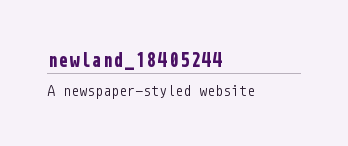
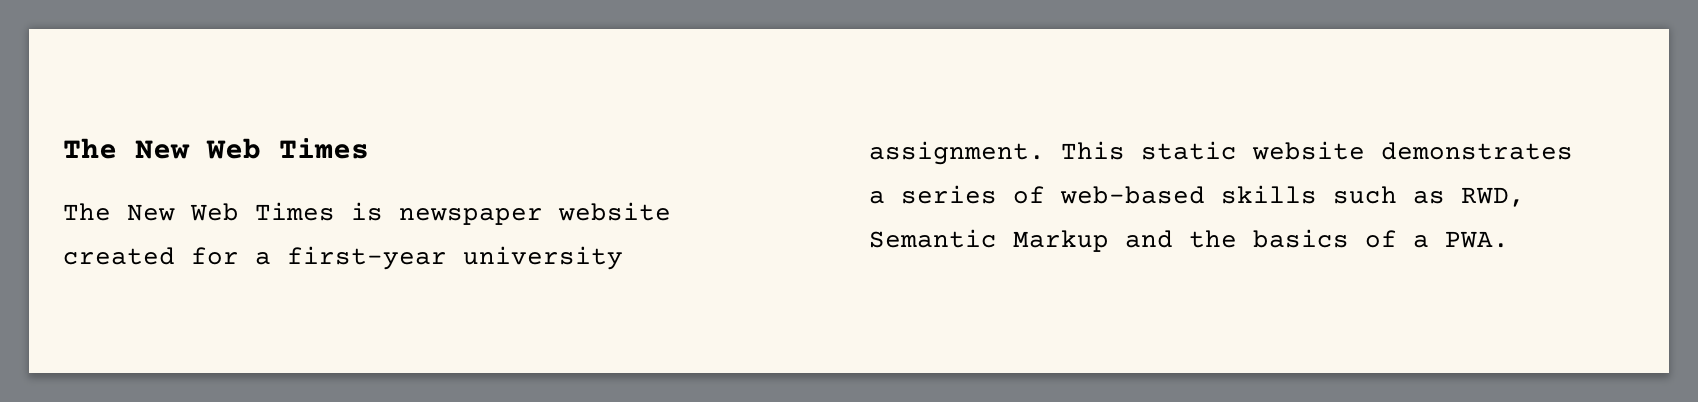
[47,52,223,70] [47,85,255,99] newland_18405244 // A newspaper-styled website -> [63,138,369,159] [63,202,671,225] [63,246,623,270] [869,141,1573,165] [869,185,1525,207] [869,229,1509,252] The New Web Times // The New Web Times is newspaper website created for a first-year university assignment. This static website demonstrates a series of web-based skills such as RWD, Semantic Markup and the basics of a PWA.

